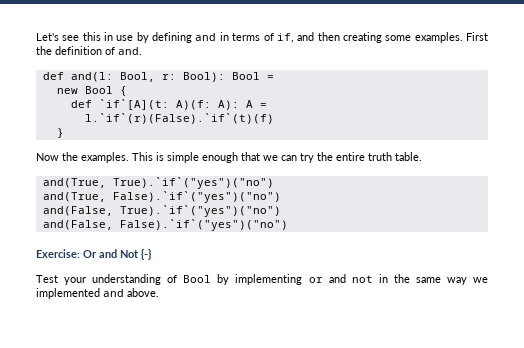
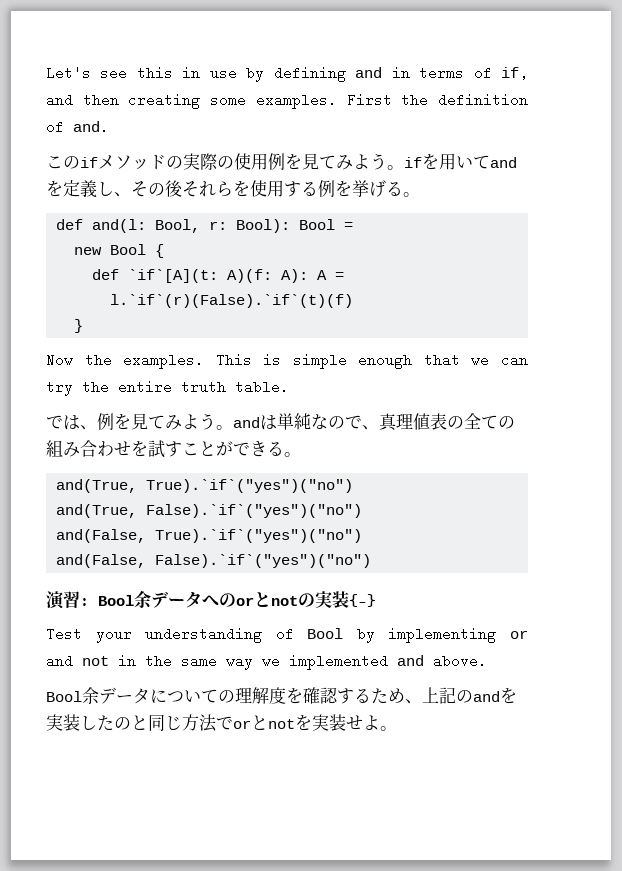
(142, 51) none -> [46,153,517,170] [46,180,420,198] // このifメソッドの実際の使用例を見てみよう。ifを用いてandを定義し、その後それらを使用する例を挙げる。
(422, 156) none -> [46,413,515,431] [46,440,301,458] // では、例を見てみよう。andは単純なので、真理値表の全ての組み合わせを試すことができる。
[36,249,139,258] Exercise: Or and Not -> [46,591,349,610] 演習: Bool余データへのorとnotの実装
(159, 292) none -> [46,687,517,704] [46,714,397,732] // Bool余データについての理解度を確認するため、上記のandを実装したのと同じ方法でorとnotを実装せよ。

